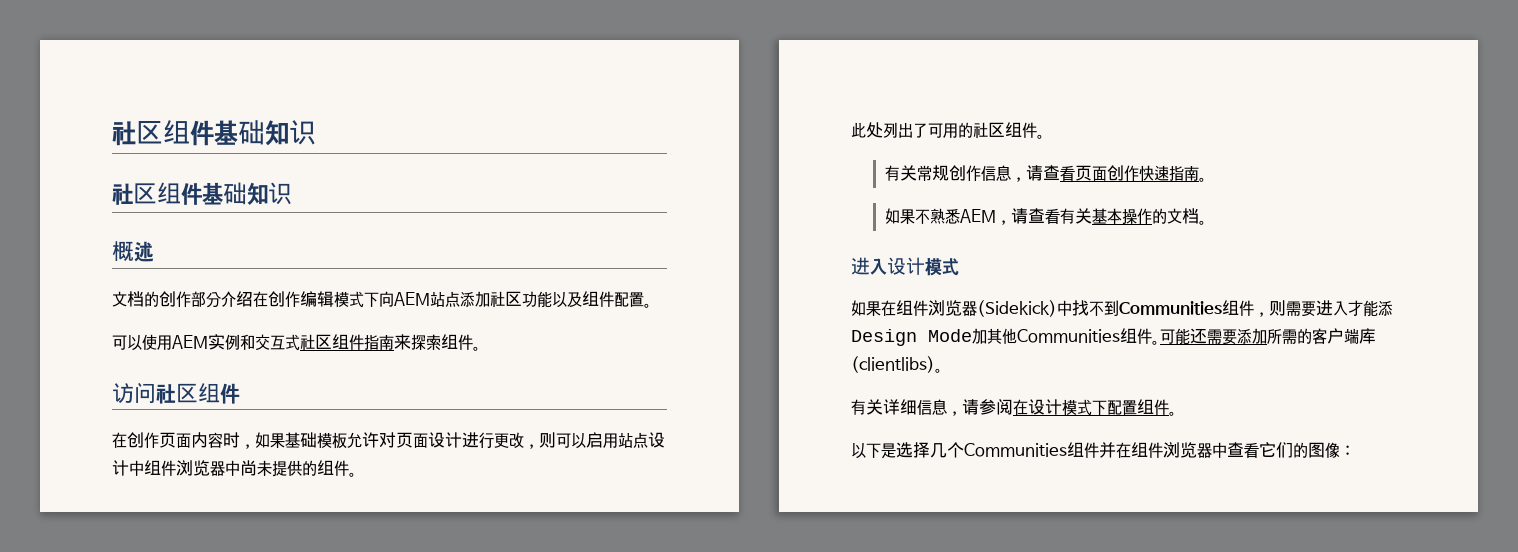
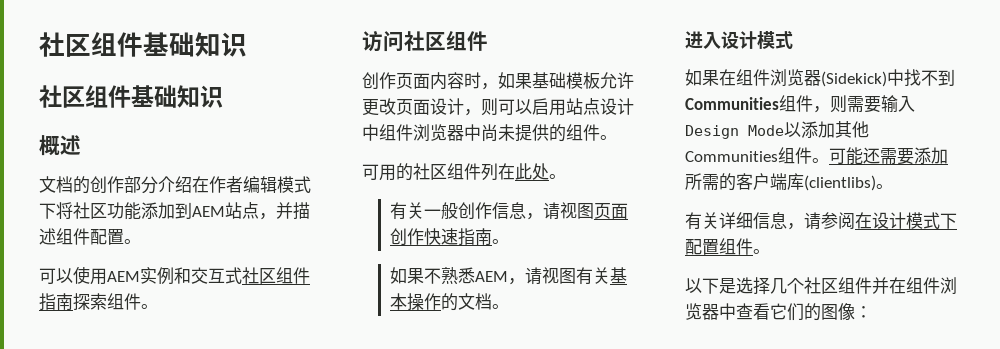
[268,291,300,308] 创作 -> [209,176,243,193] 作者
[379,291,582,308] 向AEM站点添加社区功能以及 -> [56,202,310,220] [39,228,56,245] 将社区功能添加到AEM站点，并描述
[394,334,411,350] 来 -> (73, 301) none
[112,432,127,448] 在 -> (488, 41) none
[379,432,396,448] 对 -> [362,98,396,116] 更改
[462,432,524,449] 进行更改 -> (464, 106) none
[851,122,928,138] 此处列出了 -> (617, 137) none
[1037,134,1045,139] [884,165,949,181] 。 // 有关常规 -> [481,163,566,181] [390,202,459,220] 列在此处。 // 有关一般
[1042,165,1075,181] 查看 -> [560,202,595,219] 视图
[1027,208,1060,224] 查看 -> [542,267,577,284] 视图
[1316,300,1393,317] 进入才能添 -> [881,95,915,113] 输入
(972, 335) none -> [784,121,818,138] 以添
[964,443,1067,457] Communities -> [804,277,838,294] 社区

